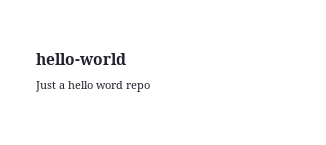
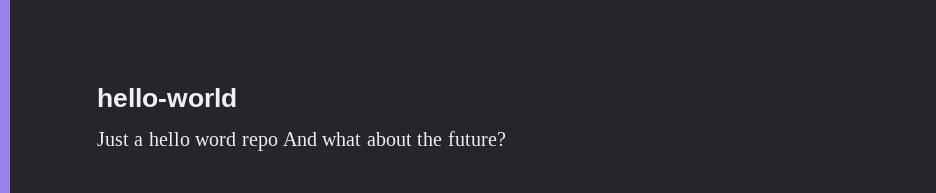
(150, 87) none -> [283,131,506,146] And what about the future?

